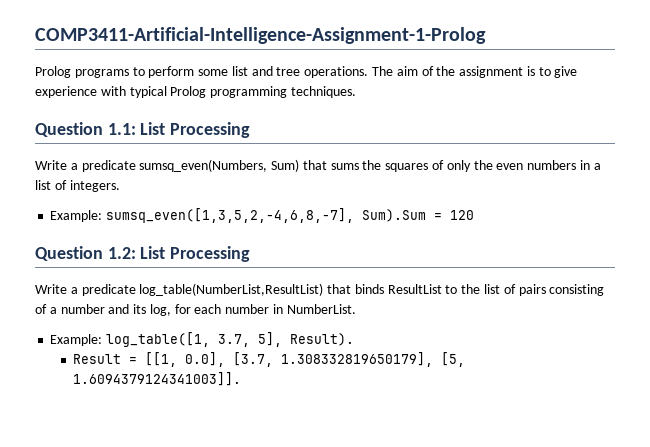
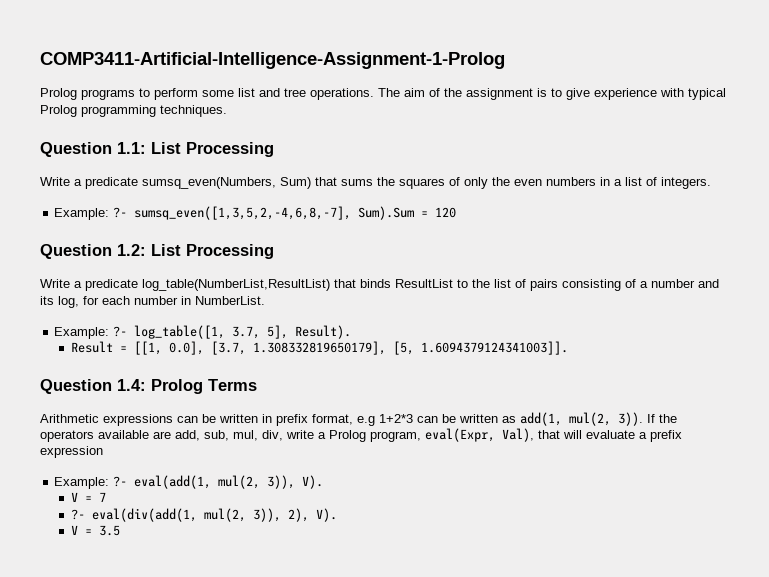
(103, 216) none -> [113,207,128,218] ?-
(103, 340) none -> [113,326,128,337] ?-
(242, 379) none -> [40,379,257,394] [40,412,677,426] [40,428,682,442] [40,446,103,458] [54,475,324,489] [71,492,107,502] [71,508,338,522] [71,525,121,536] // Question 1.4: Prolog Terms // Arithmetic expressions can be written in prefix format, e.g 1+2*3 can be written as add(1, mul(2, 3)). If the operators available are add, sub, mul, div, write a Prolog program, eval(Expr, Val), that will evaluate a prefix expression // Example: ?- eval(add(1, mul(2, 3)), V). // V = 7 // ?- eval(div(add(1, mul(2, 3)), 2), V). // V = 3.5

